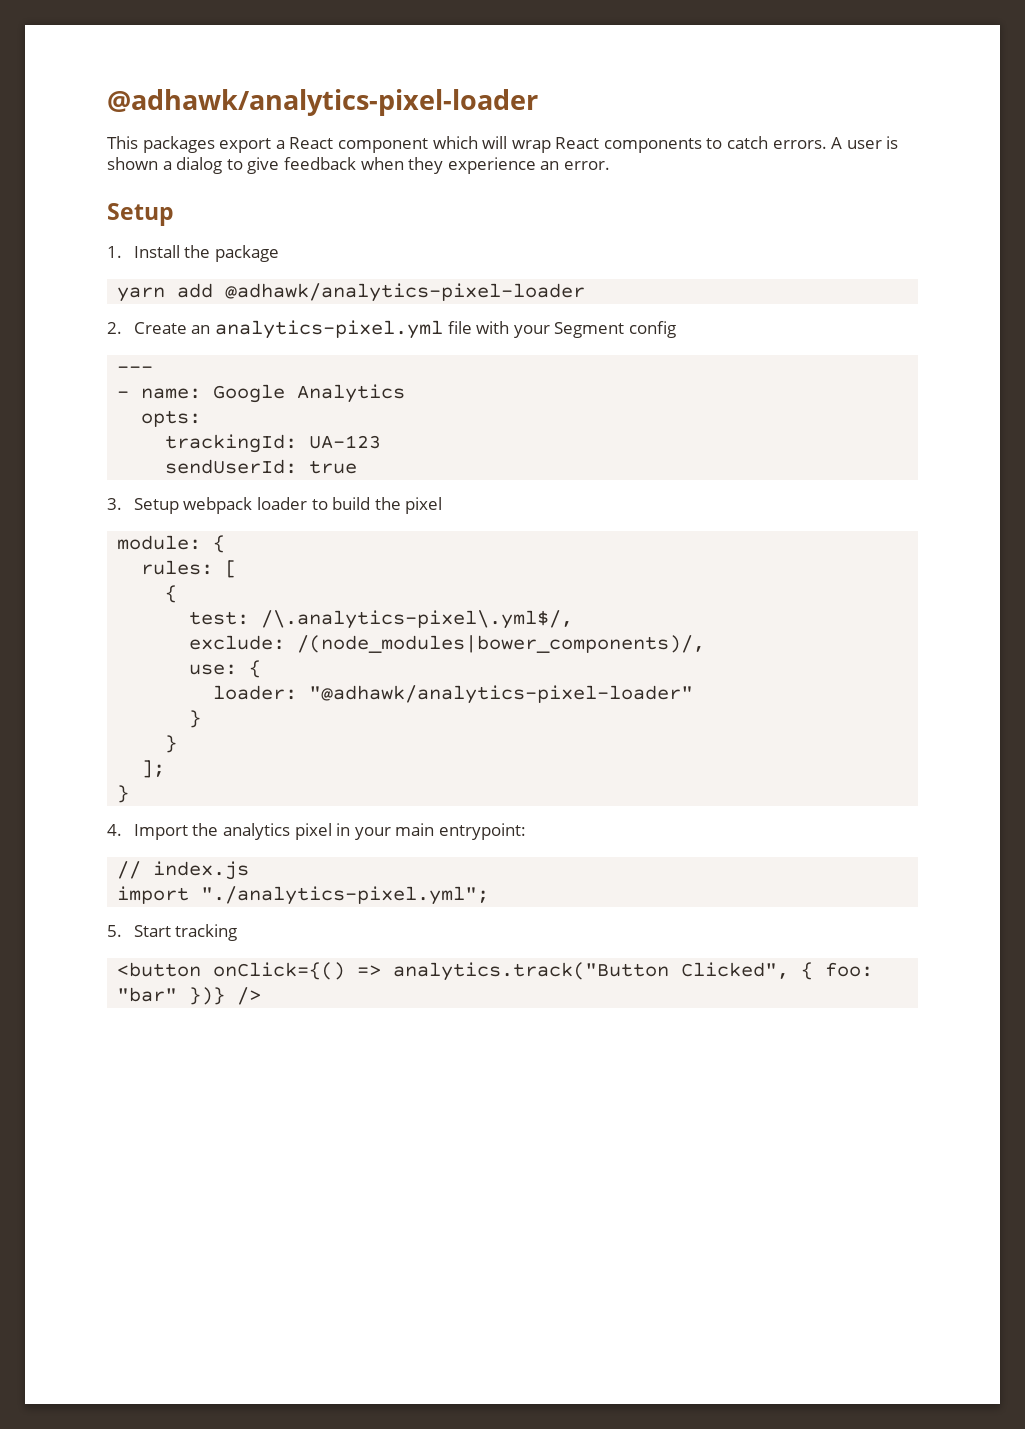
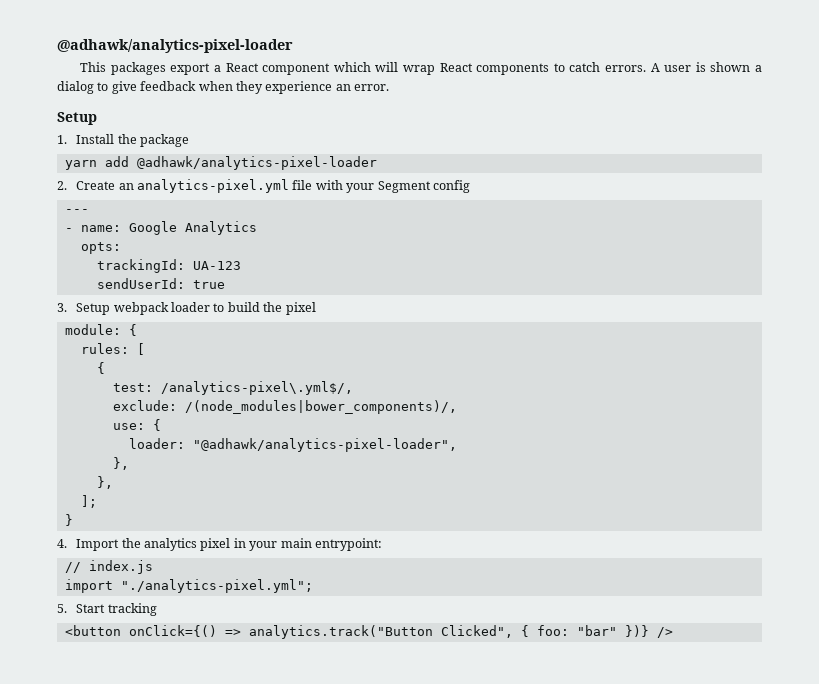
[261,610,574,629] /\.analytics-pixel\.yml$/, -> [160,381,353,395] /analytics-pixel\.yml$/,
[309,685,694,704] [189,710,202,728] [165,735,178,753] "@adhawk/analytics-pixel-loader" // } // } -> [192,438,457,452] [112,457,129,470] [96,476,113,489] "@adhawk/analytics-pixel-loader", // }, // },

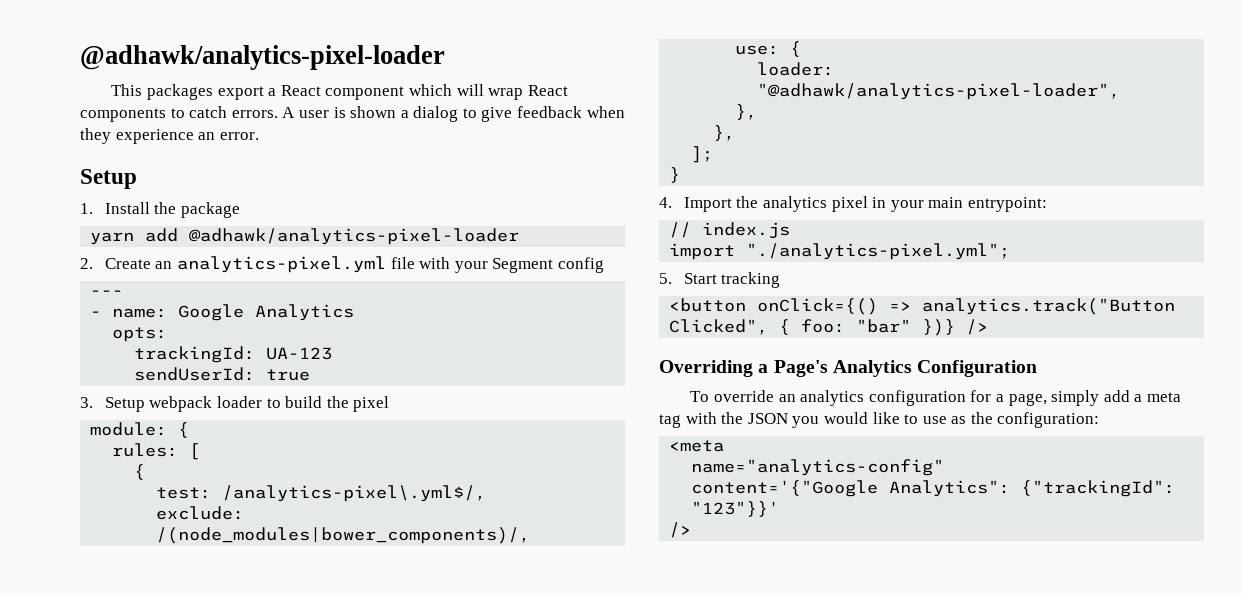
(673, 632) none -> [659,360,1038,377] [690,390,1181,406] [659,412,1100,428] [669,440,725,452] [691,459,945,476] [691,480,1176,497] [691,501,780,517] [669,522,692,538] // Overriding a Page's Analytics Configuration // To override an analytics configuration for a page, simply add a meta tag with the JSON you would like to use as the configuration: // <meta // name="analytics-config" // content='{"Google Analytics": {"trackingId": "123"}}' // />

